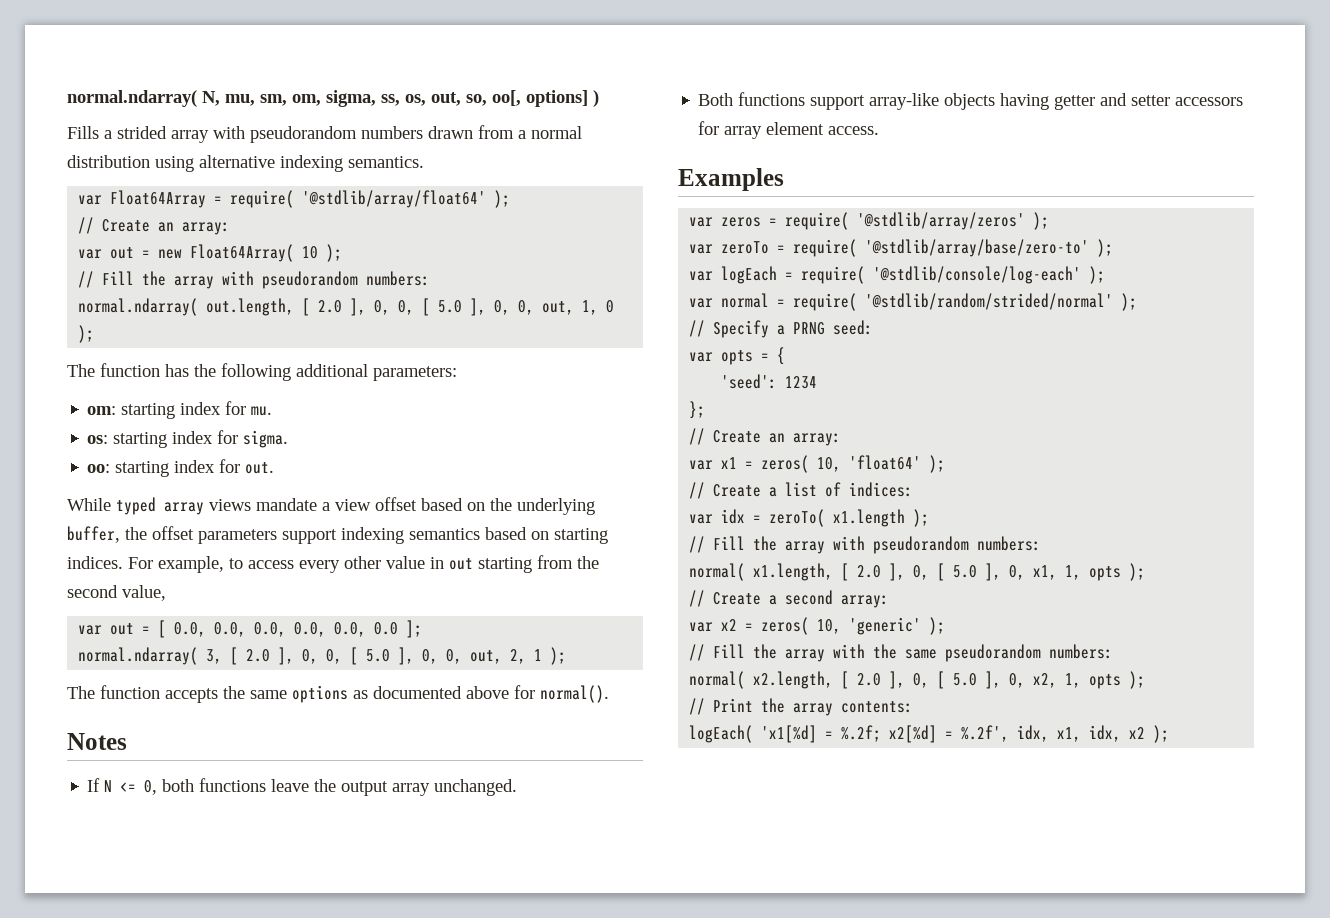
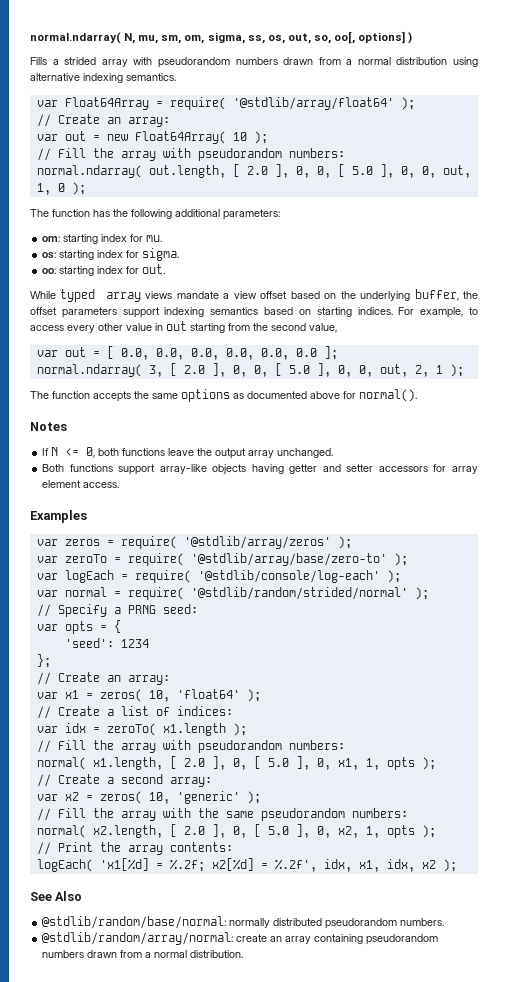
(1170, 734) none -> [30,891,83,901] [42,916,445,929] [42,932,439,945] [42,950,244,958] // See Also // @stdlib/random/base/normal: normally distributed pseudorandom numbers. // @stdlib/random/array/normal: create an array containing pseudorandom numbers drawn from a normal distribution.

